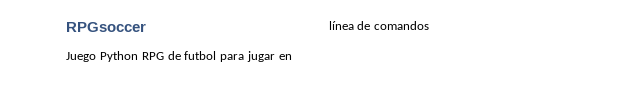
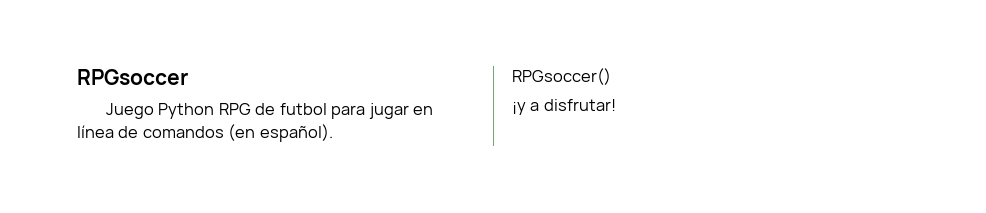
(429, 25) none -> [228,124,333,142] [512,68,611,85] [512,99,616,115] (en español). // RPGsoccer() // ¡y a disfrutar!

